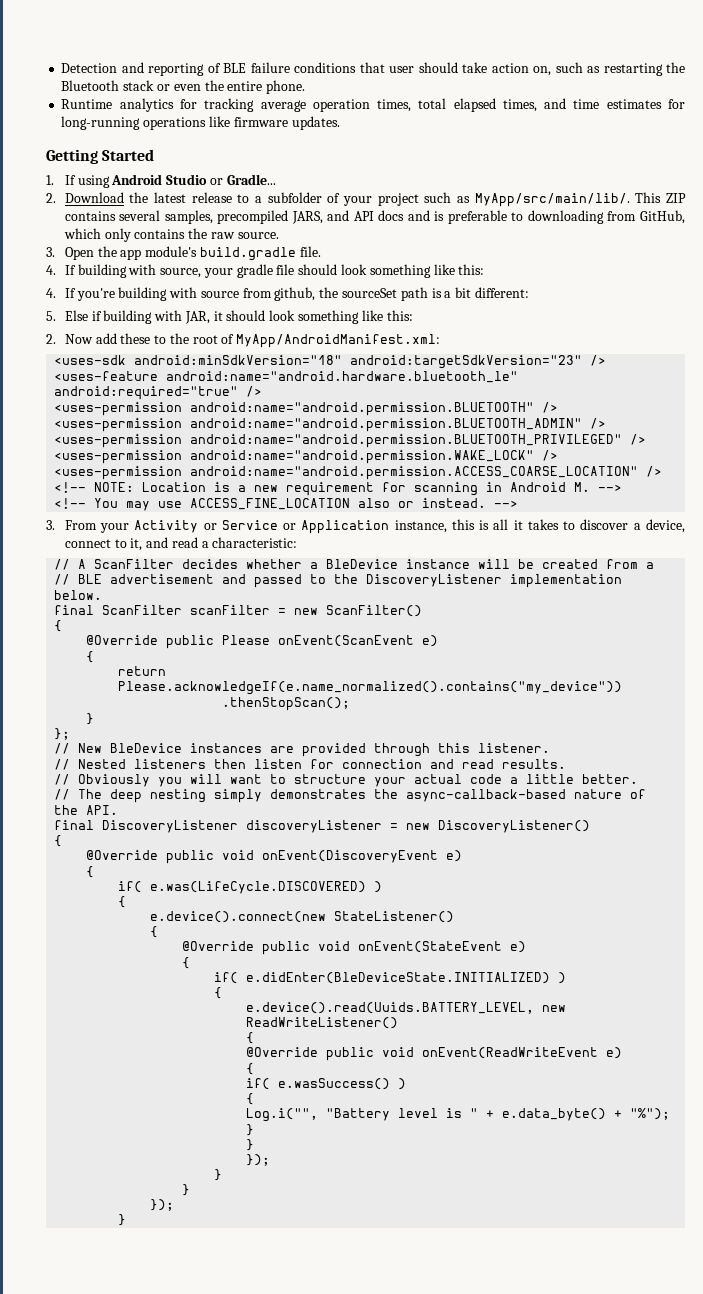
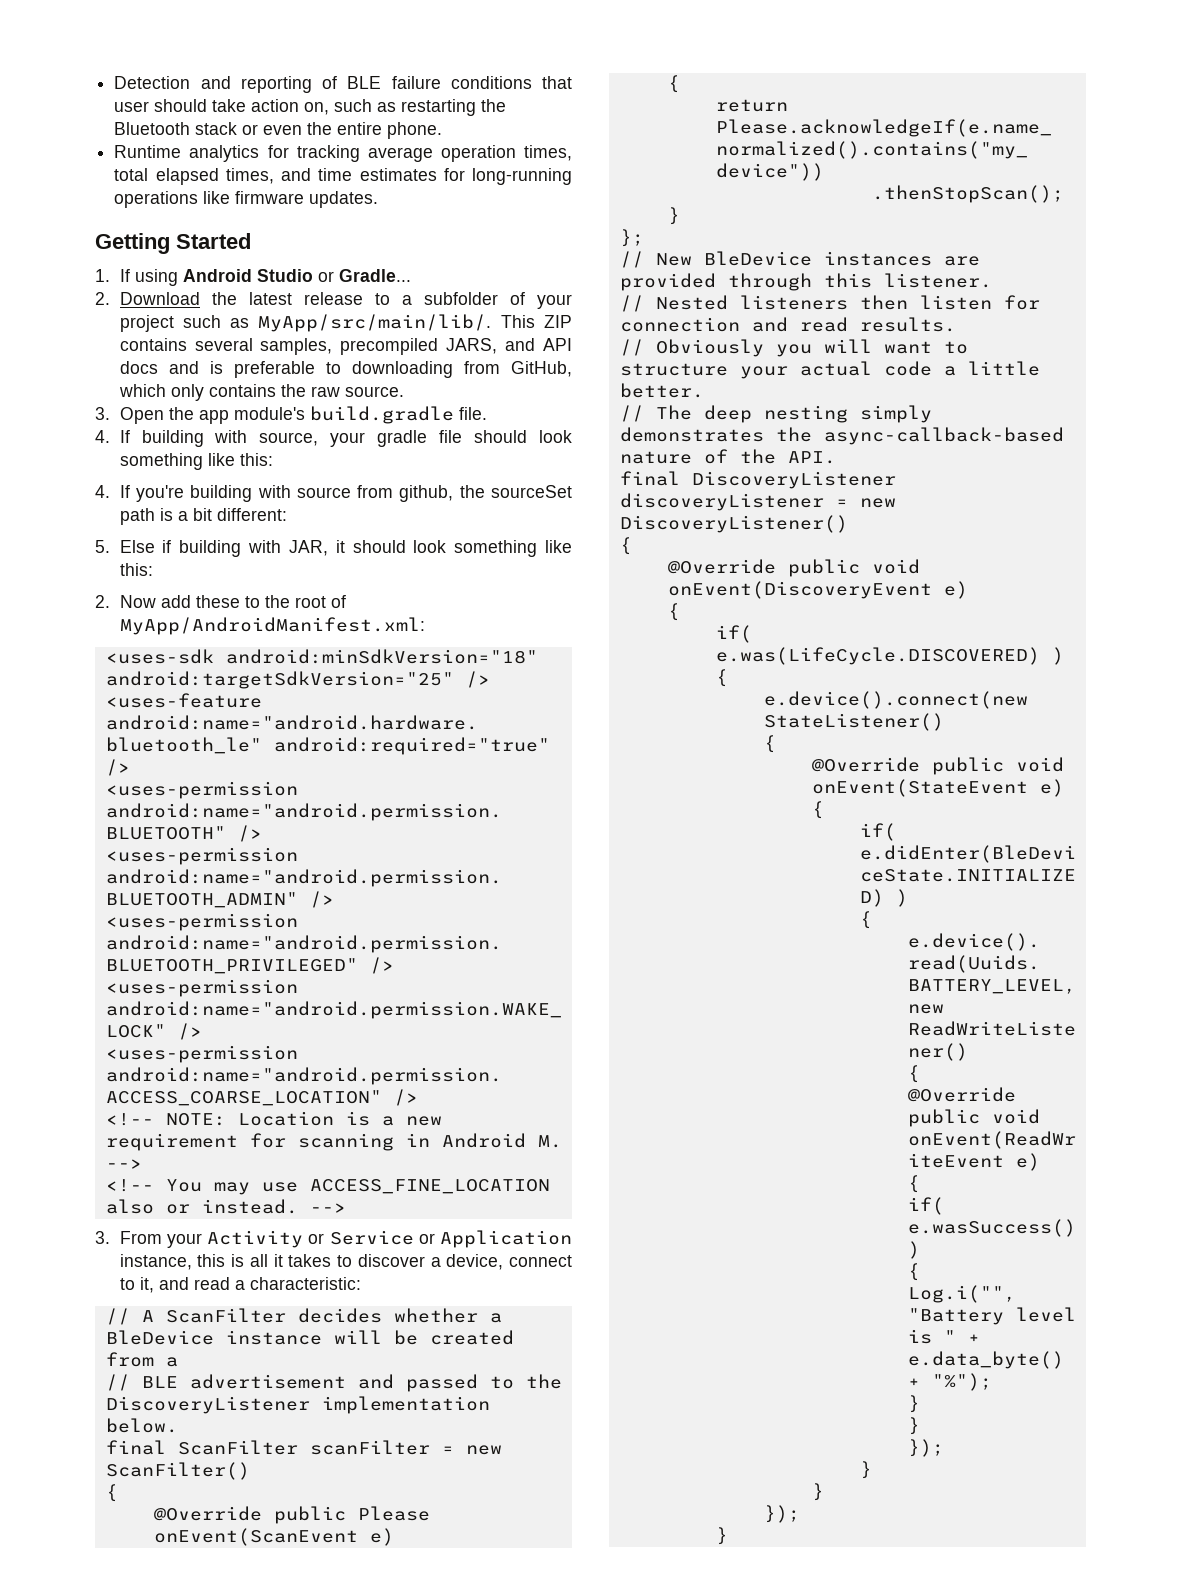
[350,355,583,369] android:targetSdkVersion="23" -> [105,671,454,689] android:targetSdkVersion="25"

